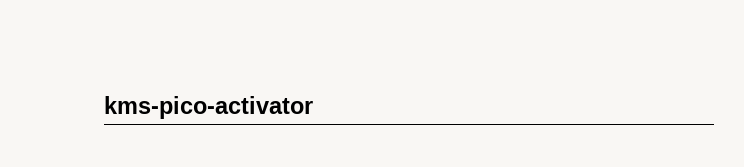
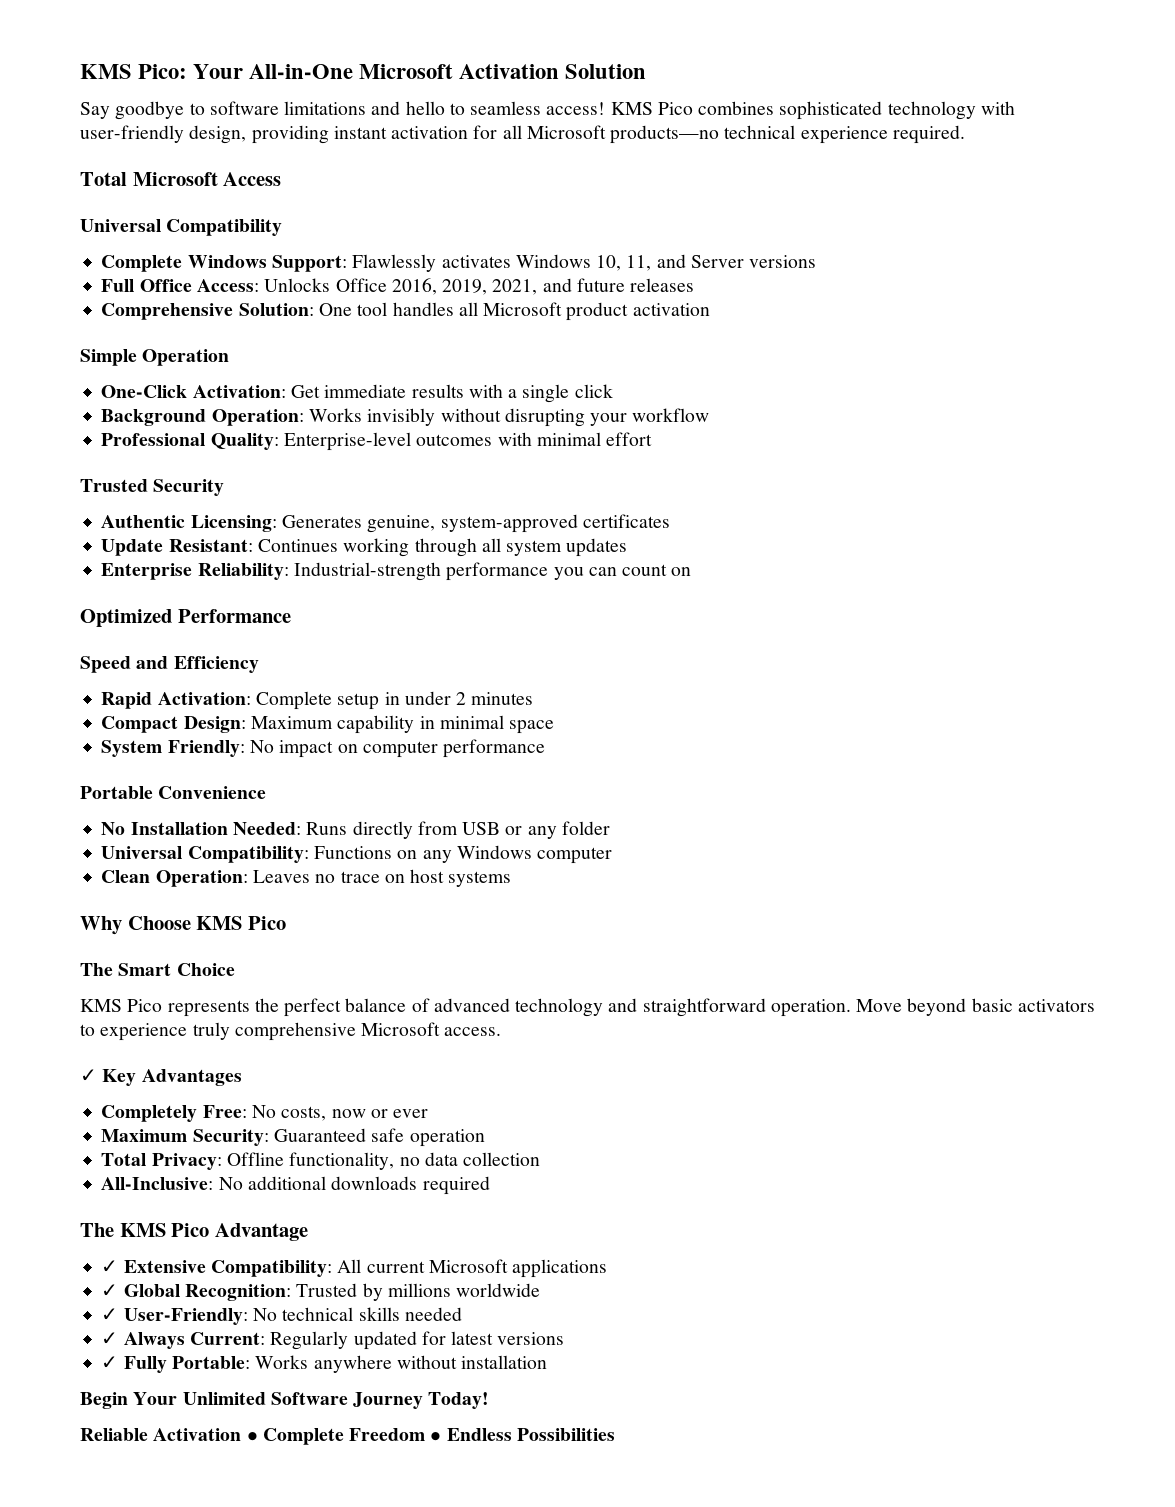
[104,96,313,119] kms-pico-activator -> [80,64,647,79] [80,101,1015,120] [80,125,965,144] [80,172,282,186] [80,219,283,236] [101,254,817,272] [101,278,695,295] [101,302,710,321] [80,349,230,366] [101,384,613,403] [101,408,710,427] [101,432,653,451] [80,479,225,496] [101,514,670,533] [101,538,628,557] [101,562,692,581] [80,609,291,627] [80,656,259,673] [101,691,534,710] [101,715,555,734] [101,739,546,758] [80,786,267,799] [101,821,610,839] [101,845,613,864] [101,869,512,887] [80,916,286,935] [80,963,235,976] [80,998,1095,1017] [80,1022,502,1041] [80,1069,242,1086] [101,1105,429,1122] [101,1128,485,1147] [101,1152,541,1170] [101,1176,490,1195] [80,1223,308,1241] [101,1259,608,1278] [101,1283,541,1301] [101,1307,462,1325] [101,1331,565,1350] [101,1355,548,1373] [80,1392,490,1409] [80,1428,615,1445] KMS Pico: Your All-in-One Microsoft Activation Solution // Say goodbye to software limitations and hello to seamless access! KMS Pico combines sophisticated technology with user-friendly design, providing instant activation for all Microsoft products—no technical experience required. // Total Microsoft Access // Universal Compatibility // Complete Windows Support: Flawlessly activates Windows 10, 11, and Server versions // Full Office Access: Unlocks Office 2016, 2019, 2021, and future releases // Comprehensive Solution: One tool handles all Microsoft product activation // Simple Operation // One-Click Activation: Get immediate results with a single click // Background Operation: Works invisibly without disrupting your workflow // Professional Quality: Enterprise-level outcomes with minimal effort // Trusted Security // Authentic Licensing: Generates genuine, system-approved certificates // Update Resistant: Continues working through all system updates // Enterprise Reliability: Industrial-strength performance you can count on // Optimized Performance // Speed and Efficiency // Rapid Activation: Complete setup in under 2 minutes // Compact Design: Maximum capability in minimal space // System Friendly: No impact on computer performance // Portable Convenience // No Installation Needed: Runs directly from USB or any folder // Universal Compatibility: Functions on any Windows computer // Clean Operation: Leaves no trace on host systems // Why Choose KMS Pico // The Smart Choice // KMS Pico represents the perfect balance of advanced technology and straightforward operation. Move beyond basic activators to experience truly comprehensive Microsoft access. // ✓ Key Advantages // Completely Free: No costs, now or ever // Maximum Security: Guaranteed safe operation // Total Privacy: Offline functionality, no data collection // All-Inclusive: No additional downloads required // The KMS Pico Advantage // ✓ Extensive Compatibility: All current Microsoft applications // ✓ Global Recognition: Trusted by millions worldwide // ✓ User-Friendly: No technical skills needed // ✓ Always Current: Regularly updated for latest versions // ✓ Fully Portable: Works anywhere without installation // Begin Your Unlimited Software Journey Today! // Reliable Activation • Complete Freedom • Endless Possibilities

